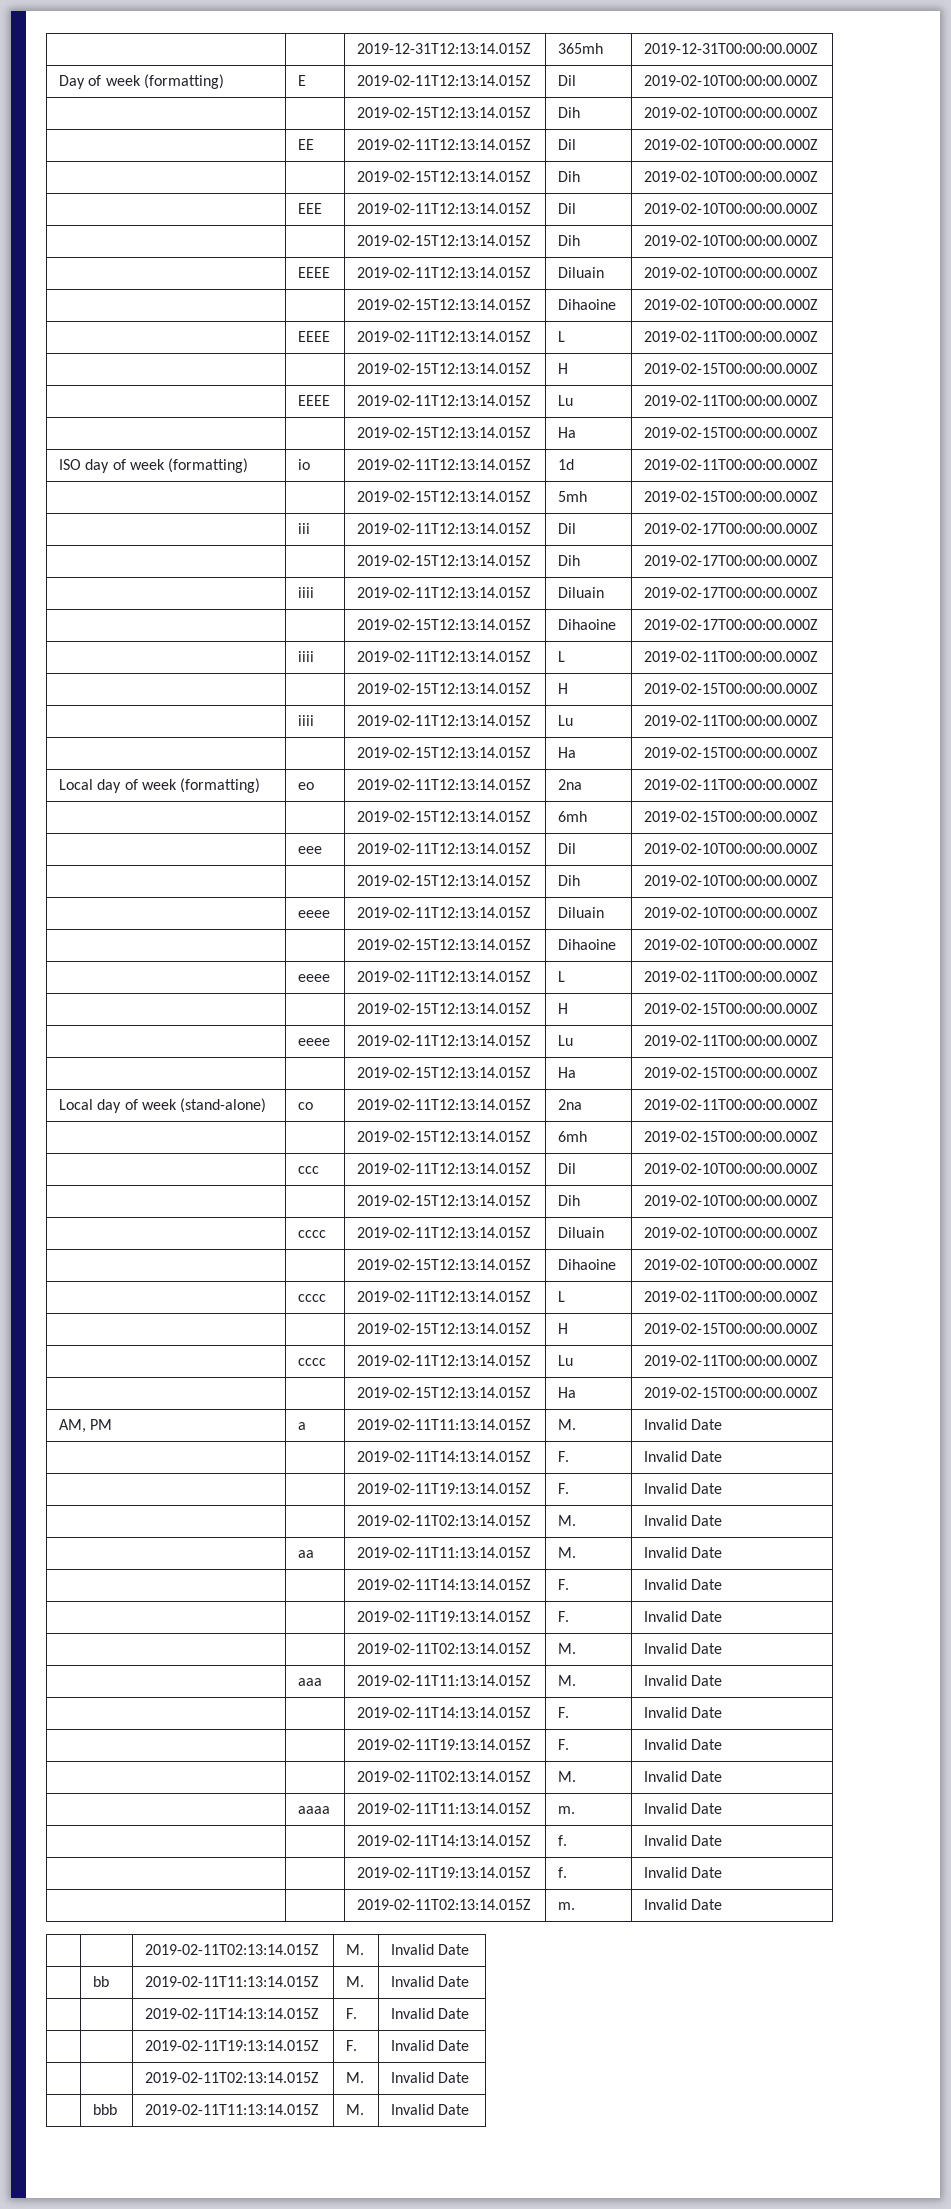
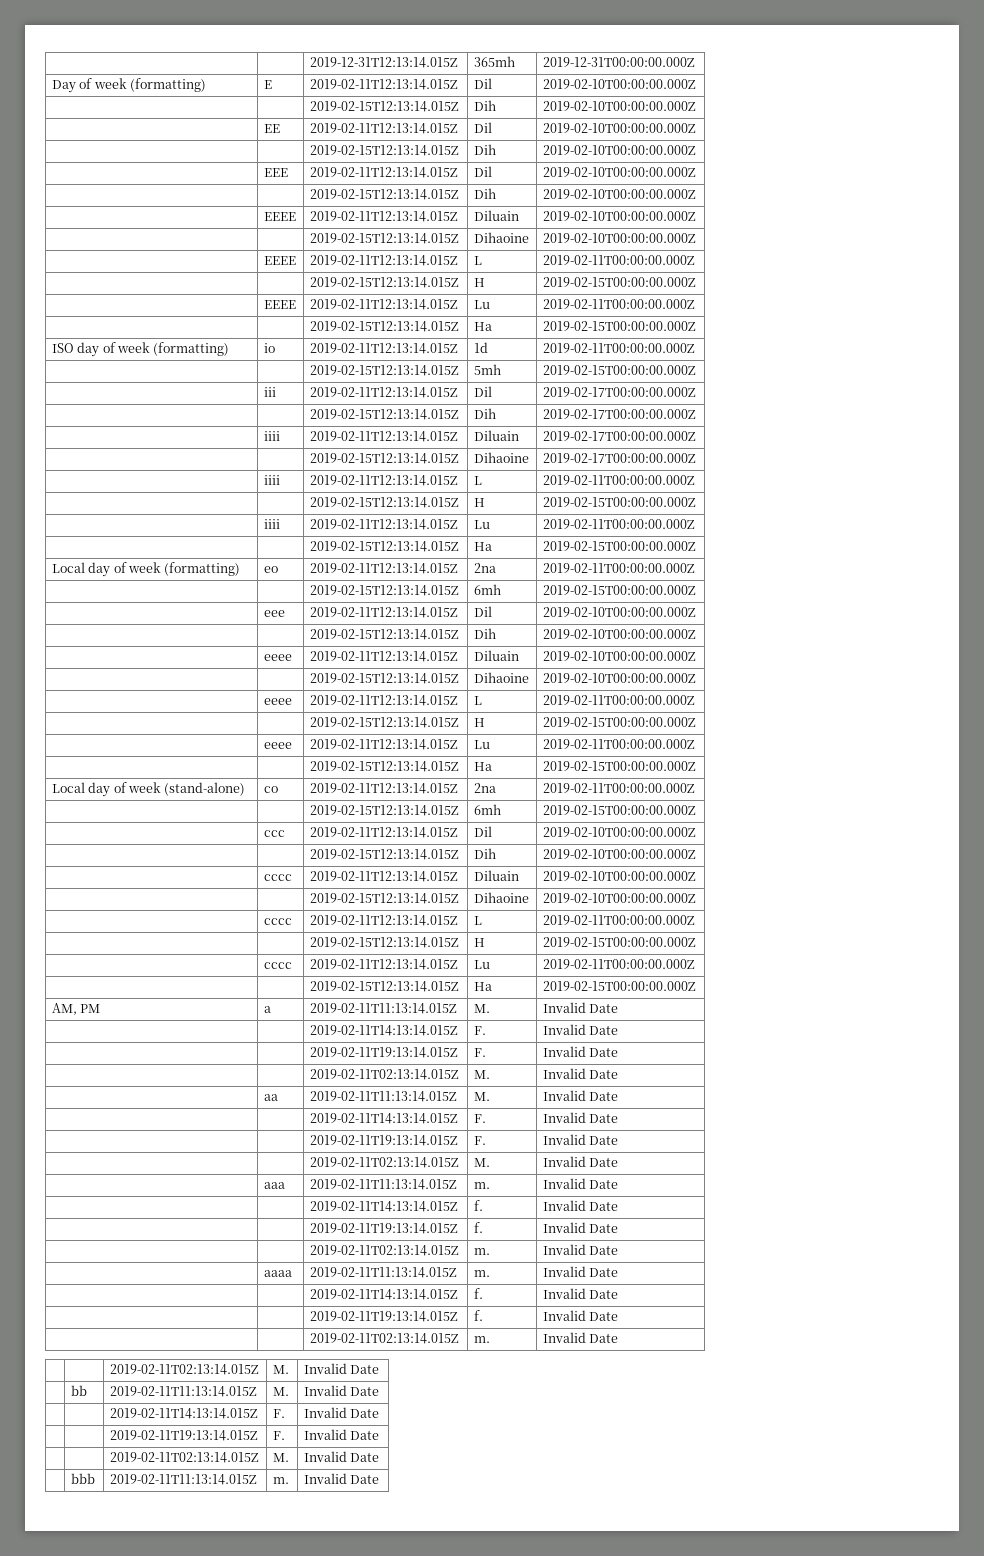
[558,1675,577,1686] [644,1675,723,1686] [357,1707,532,1718] [558,1707,570,1718] [644,1707,723,1718] [357,1739,532,1750] [558,1739,570,1750] [644,1739,723,1750] [357,1771,532,1782] [558,1771,577,1782] M. | Invalid Date // | | 2019-02-11T14:13:14.015Z | F. | Invalid Date // | | 2019-02-11T19:13:14.015Z | F. | Invalid Date // | | 2019-02-11T02:13:14.015Z | M. -> [473,1182,490,1189] [542,1178,619,1189] [309,1201,458,1212] [473,1200,483,1211] [542,1200,619,1211] [309,1223,458,1234] [473,1222,483,1233] [542,1222,619,1233] [309,1245,459,1256] [473,1248,490,1255] m. | Invalid Date // | | 2019-02-11T14:13:14.015Z | f. | Invalid Date // | | 2019-02-11T19:13:14.015Z | f. | Invalid Date // | | 2019-02-11T02:13:14.015Z | m.
[346,2104,365,2115] M. -> [272,1477,289,1484] m.

